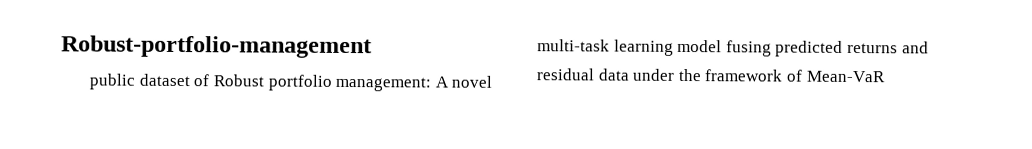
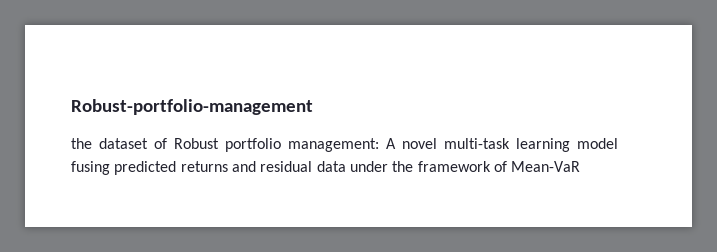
[89,73,136,90] public -> [71,138,92,149] the

